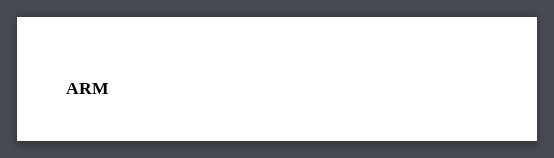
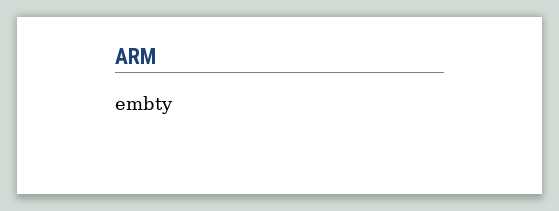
(109, 88) none -> [115,96,173,114] // embty

